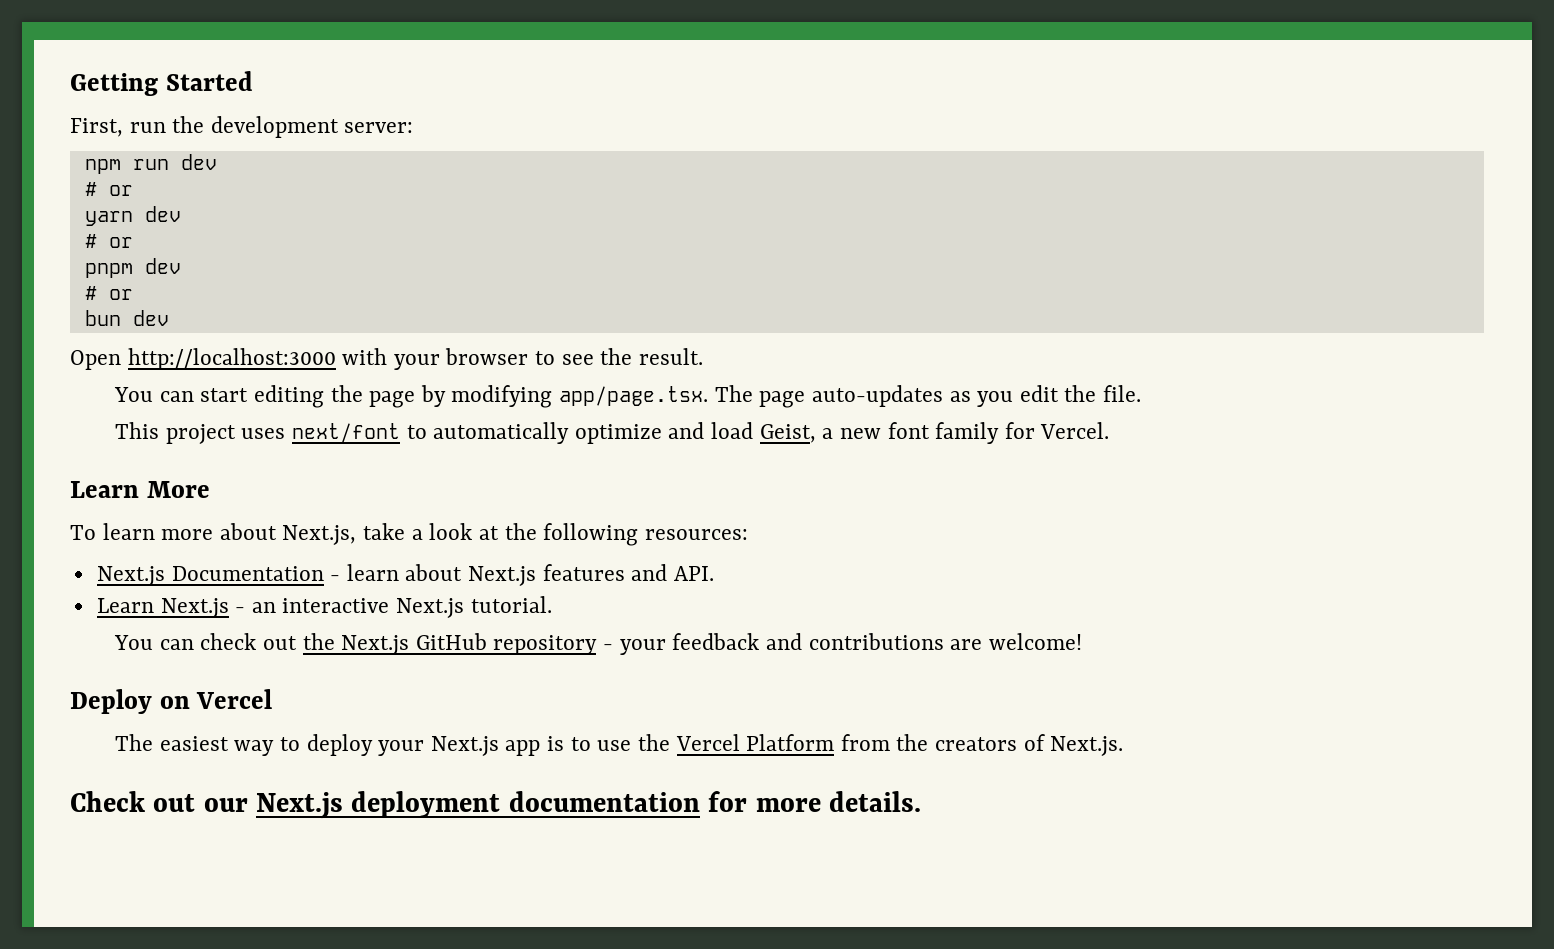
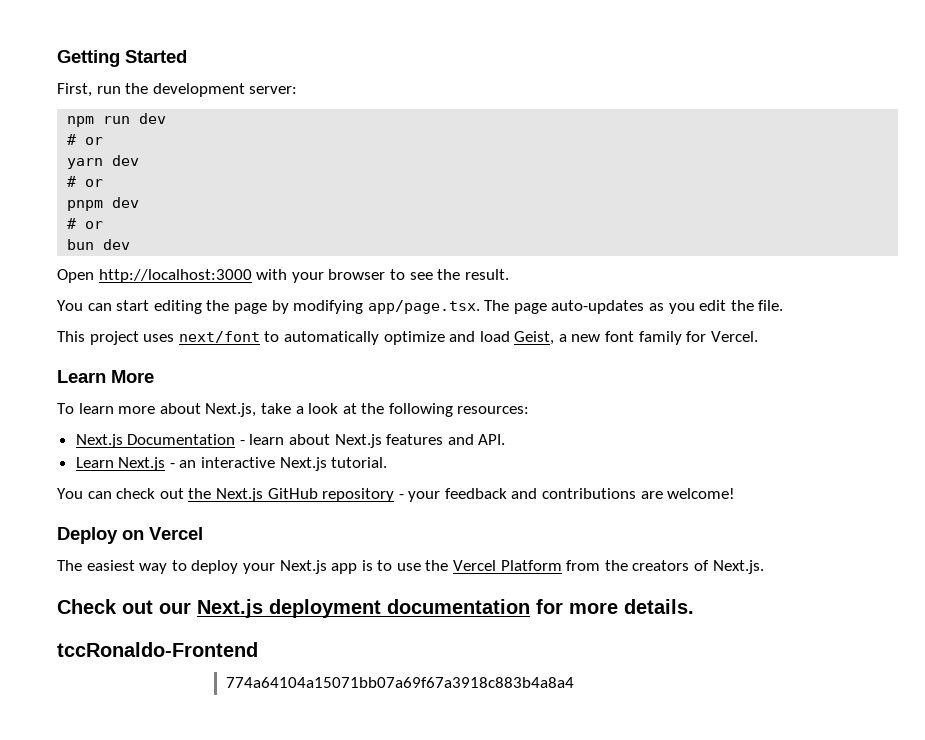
(921, 801) none -> [57,642,258,657] [226,677,575,688] // tccRonaldo-Frontend // 774a64104a15071bb07a69f67a3918c883b4a8a4

